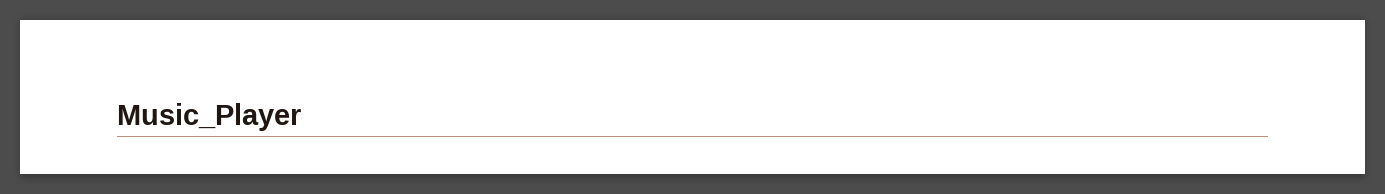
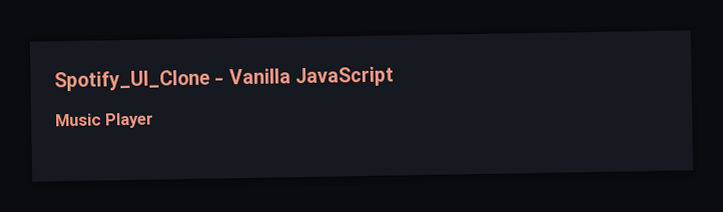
[117,103,301,131] Music_Player -> [54,66,394,92] [55,112,155,129] Spotify_UI_Clone - Vanilla JavaScript // Music Player

